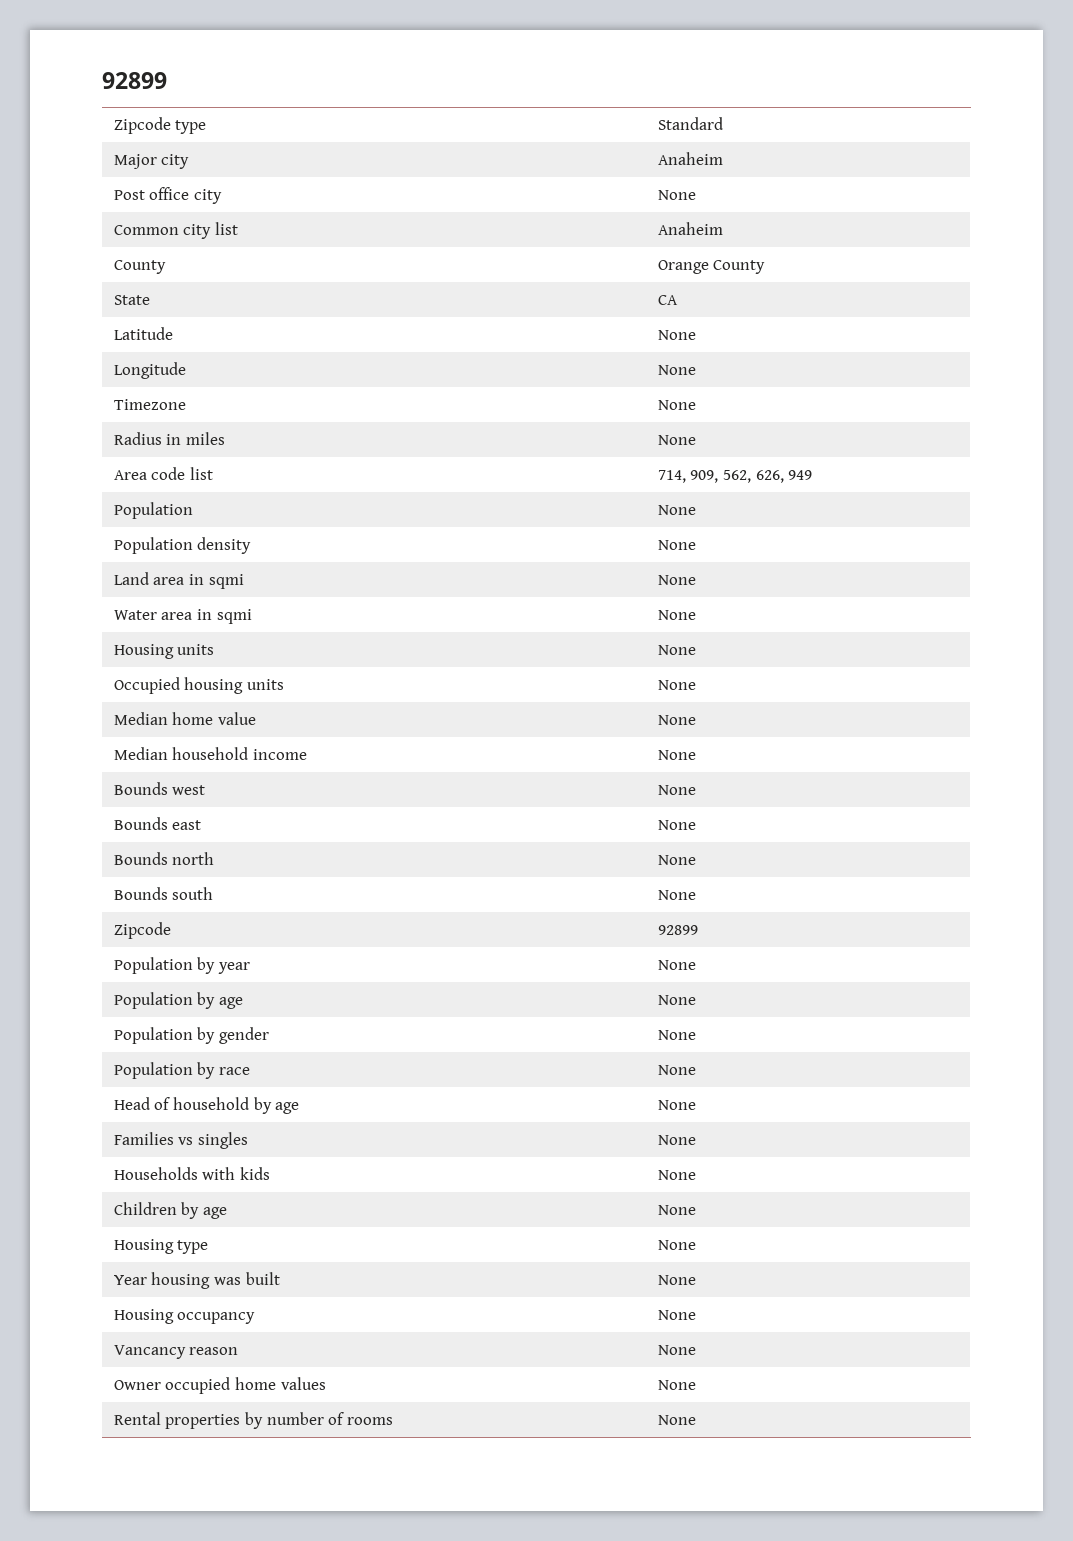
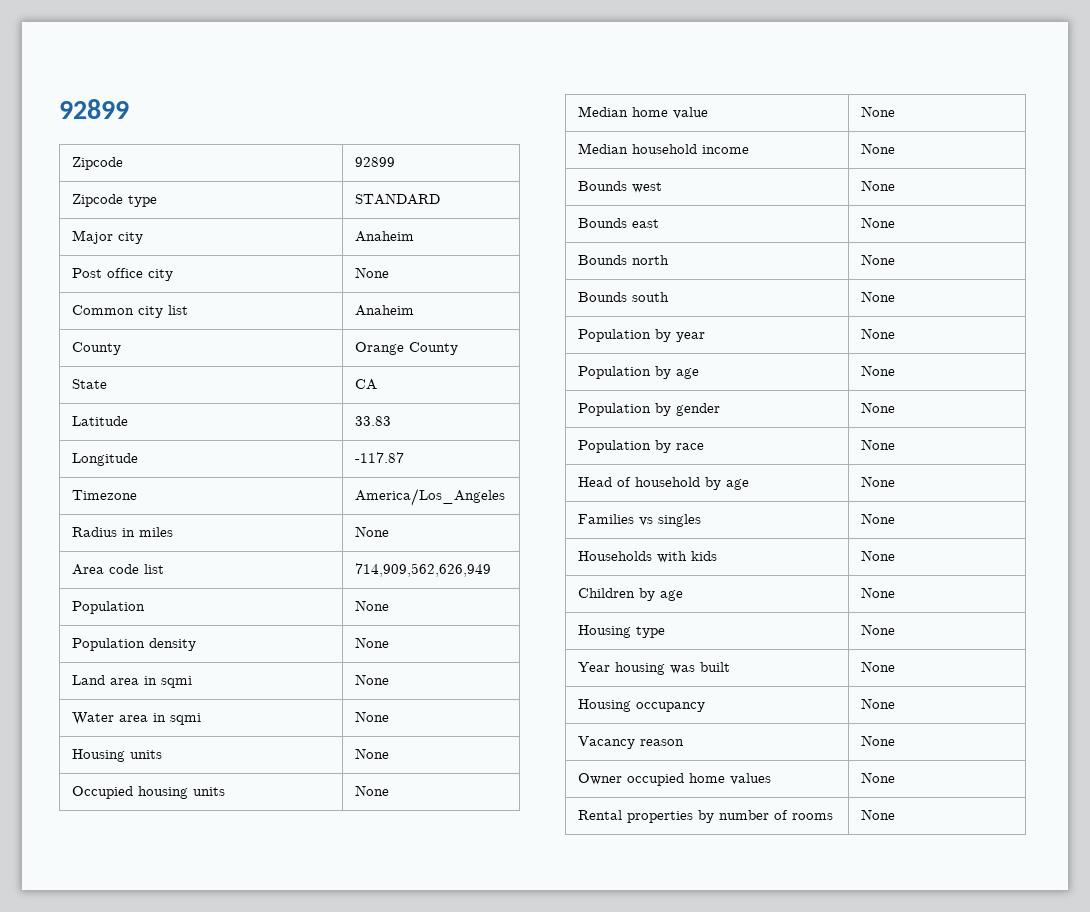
[102,72,167,89] 92899 -> [59,99,129,119] [71,157,123,170] [354,157,395,167] 92899 // Zipcode | 92899
[657,117,723,130] Standard -> [354,193,440,205] STANDARD
[657,330,696,340] | None -> [354,416,391,426] | 33.83
[657,365,696,375] | None -> [354,452,404,463] | -117.87
[657,400,696,410] | None -> [354,488,505,506] | America/Los_Angeles
[657,470,813,483] 714, 909, 562, 626, 949 -> [354,563,491,577] 714,909,562,626,949
[113,922,171,939] [657,925,698,935] // Zipcode | 92899 -> (895, 296) none
[113,1345,186,1359] Vancancy -> [577,736,635,749] Vacancy

